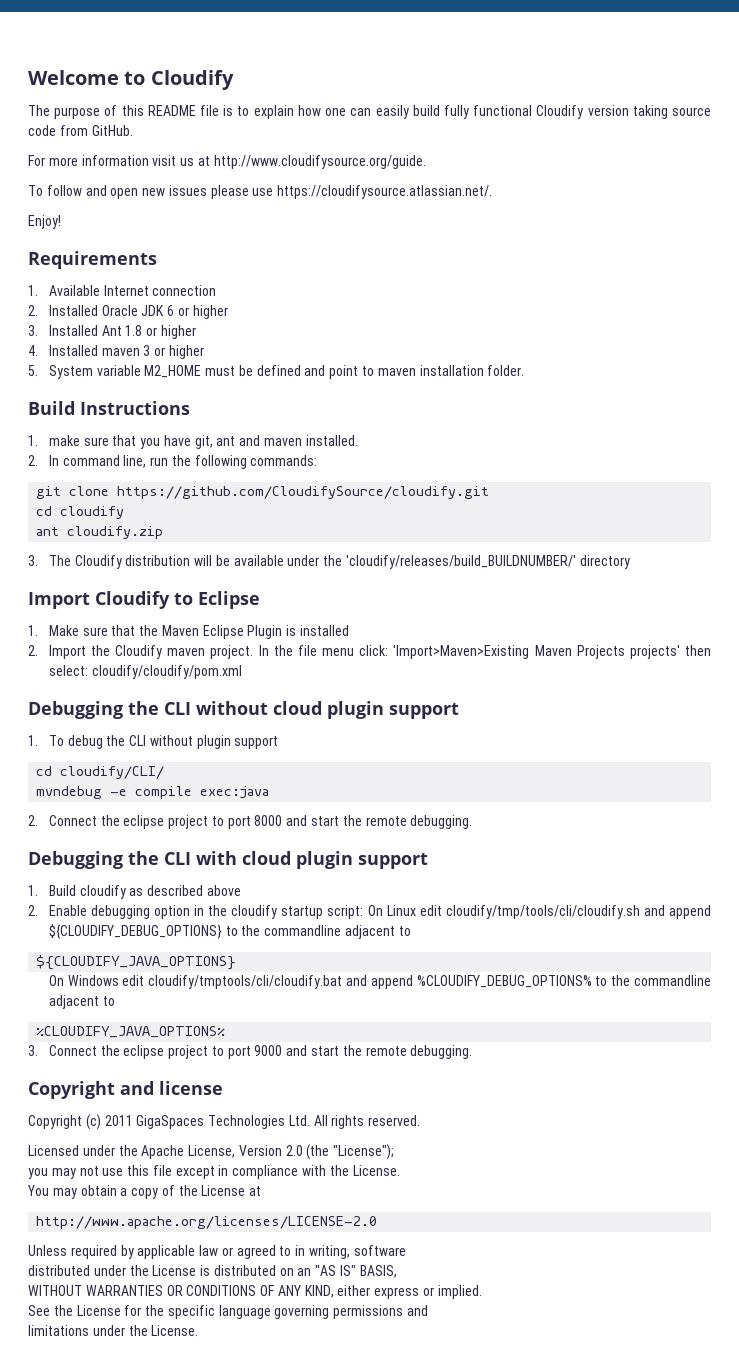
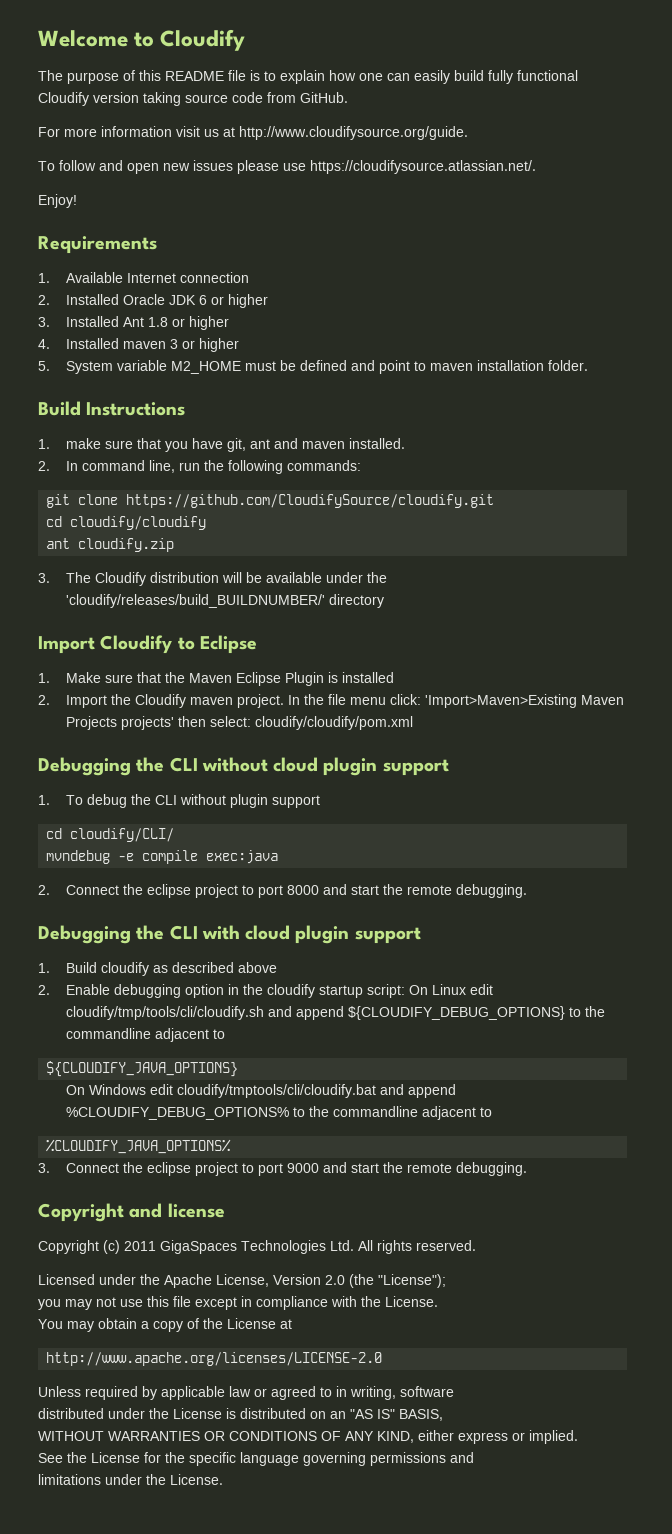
[60,506,125,519] cloudify -> [70,516,207,530] cloudify/cloudify

